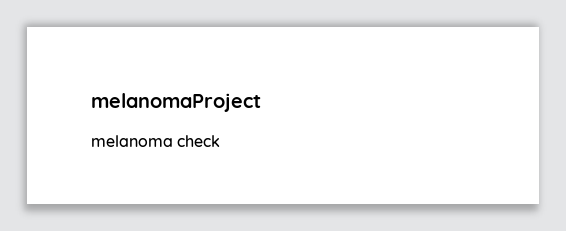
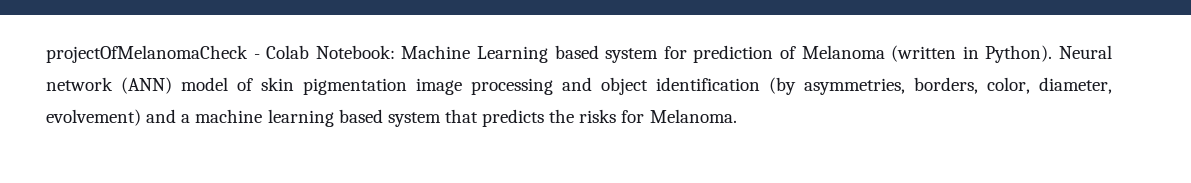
[91,93,261,112] [91,135,221,147] melanomaProject // melanoma check -> [46,45,1113,63] [46,77,1112,95] [46,109,737,127] projectOfMelanomaCheck - Colab Notebook: Machine Learning based system for prediction of Melanoma (written in Python). Neural network (ANN) model of skin pigmentation image processing and object identification (by asymmetries, borders, color, diameter, evolvement) and a machine learning based system that predicts the risks for Melanoma.

